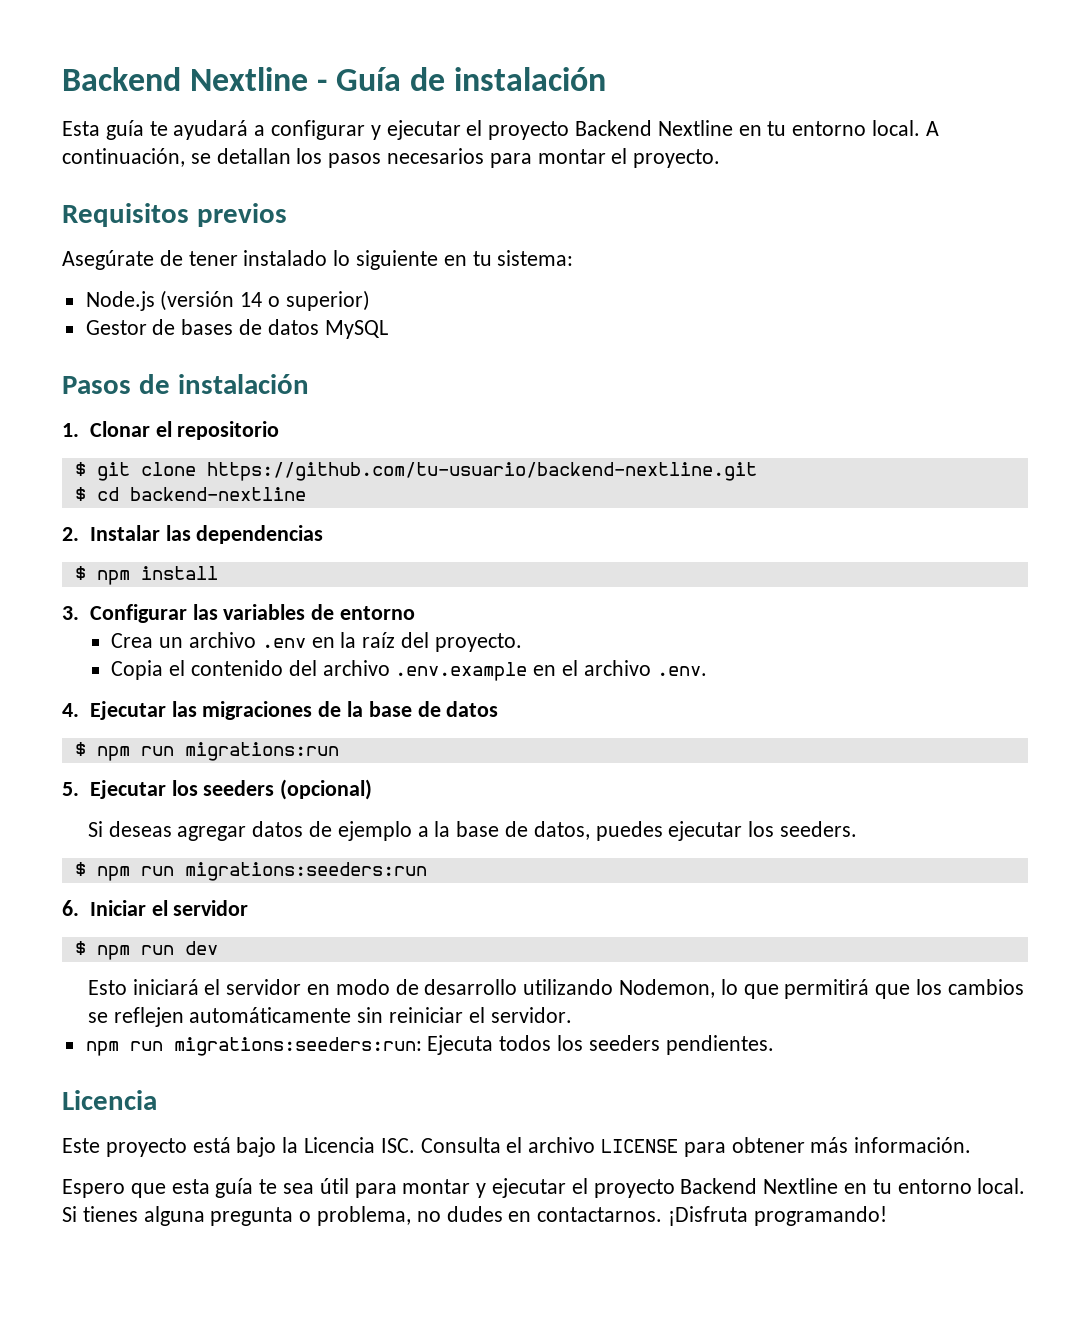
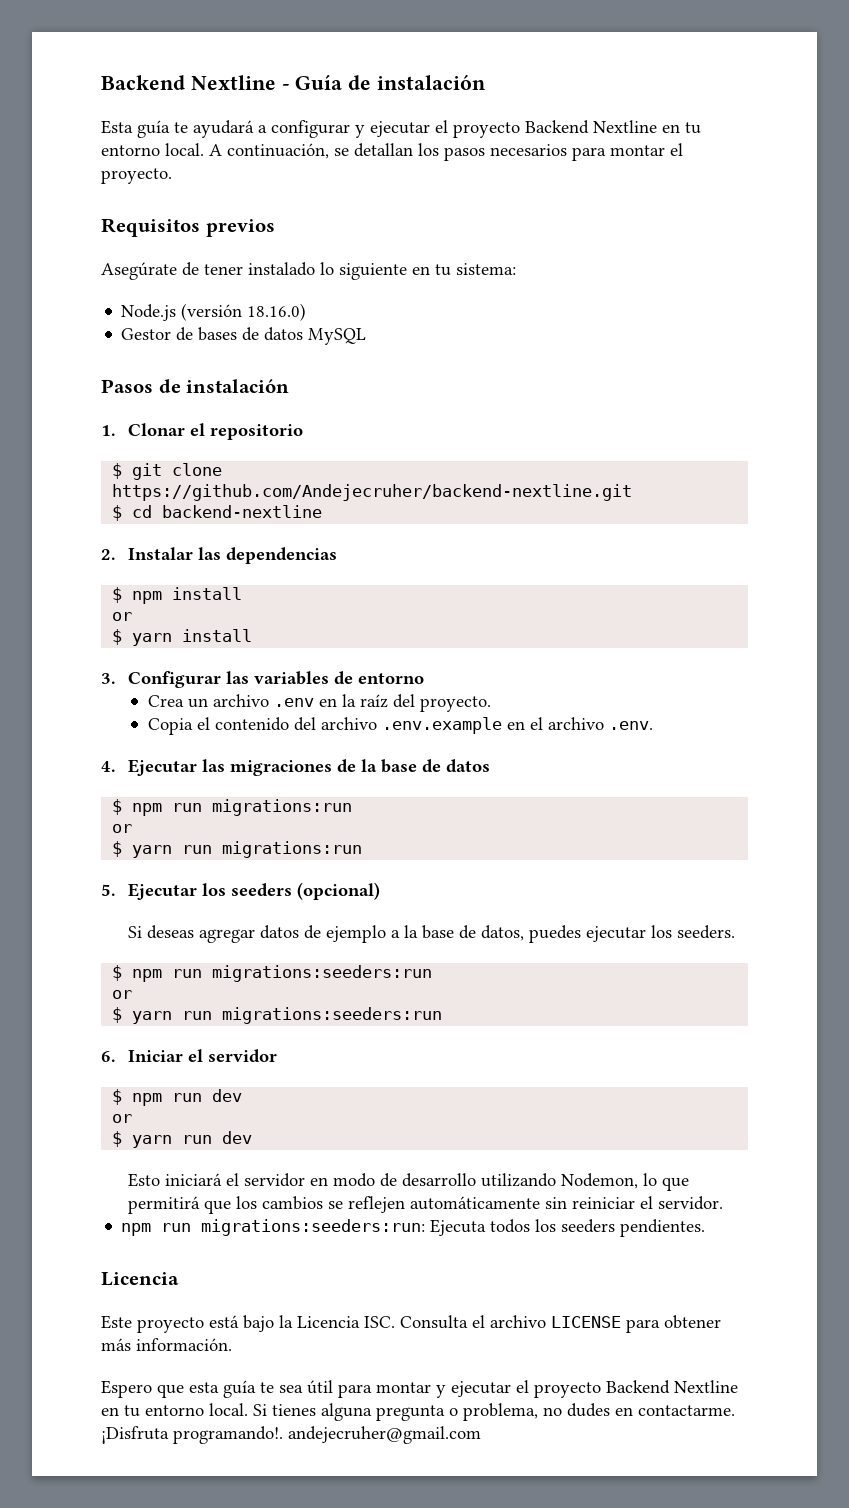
[240,290,370,311] 14 o superior) -> [247,303,307,321] 18.16.0)
[206,462,757,481] https://github.com/tu-usuario/backend-nextline.git -> [112,484,633,501] https://github.com/Andejecruher/backend-nextline.git
(218, 573) none -> [112,612,133,621] [112,629,253,646] // or // $ yarn install
(339, 751) none -> [112,824,133,833] [112,841,363,858] // or // $ yarn run migrations:run
(427, 871) none -> [112,990,133,999] [112,1007,443,1024] // or // $ yarn run migrations:seeders:run
(218, 948) none -> [112,1114,133,1123] [112,1131,253,1148] // or // $ yarn run dev
[537,1206,887,1226] contactarnos. ¡Disfruta programando! -> [638,1405,735,1416] [101,1426,481,1444] contactarme. ¡Disfruta programando!. andejecruher@gmail.com

